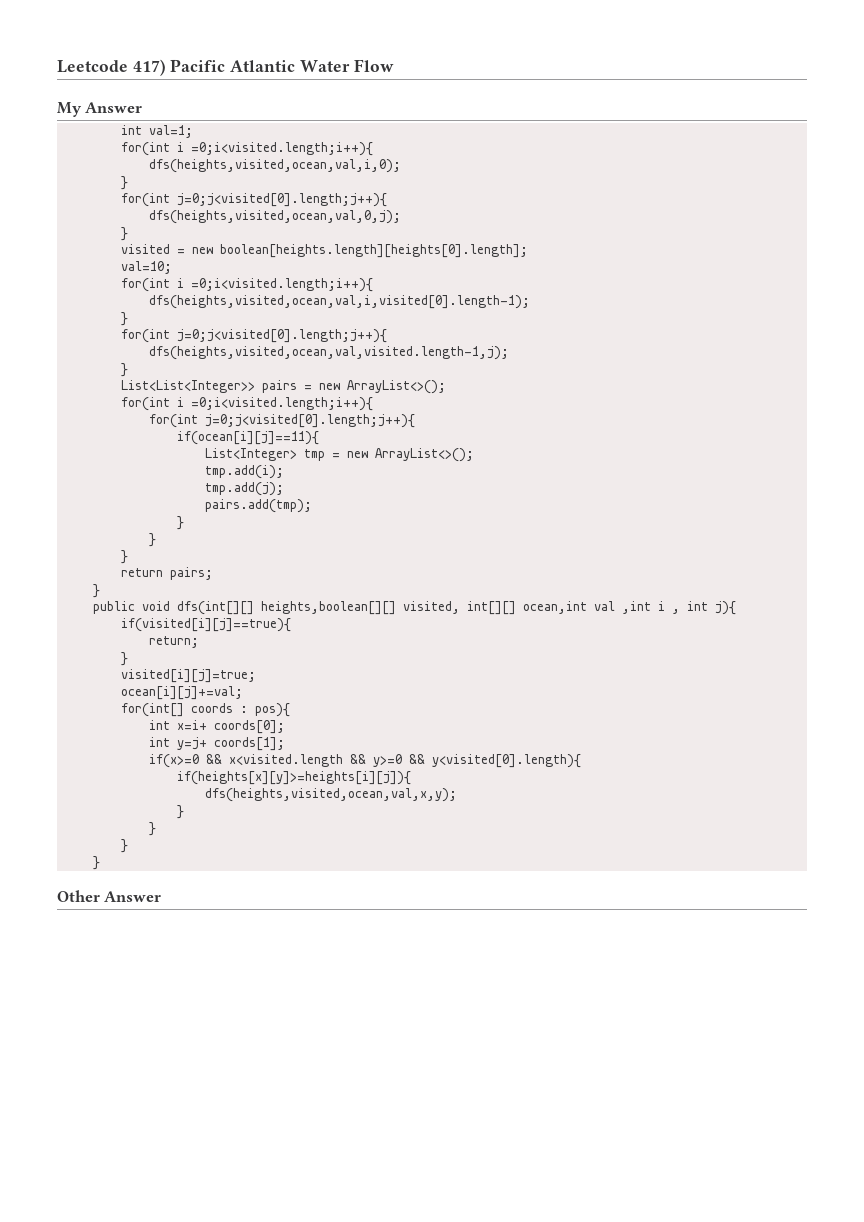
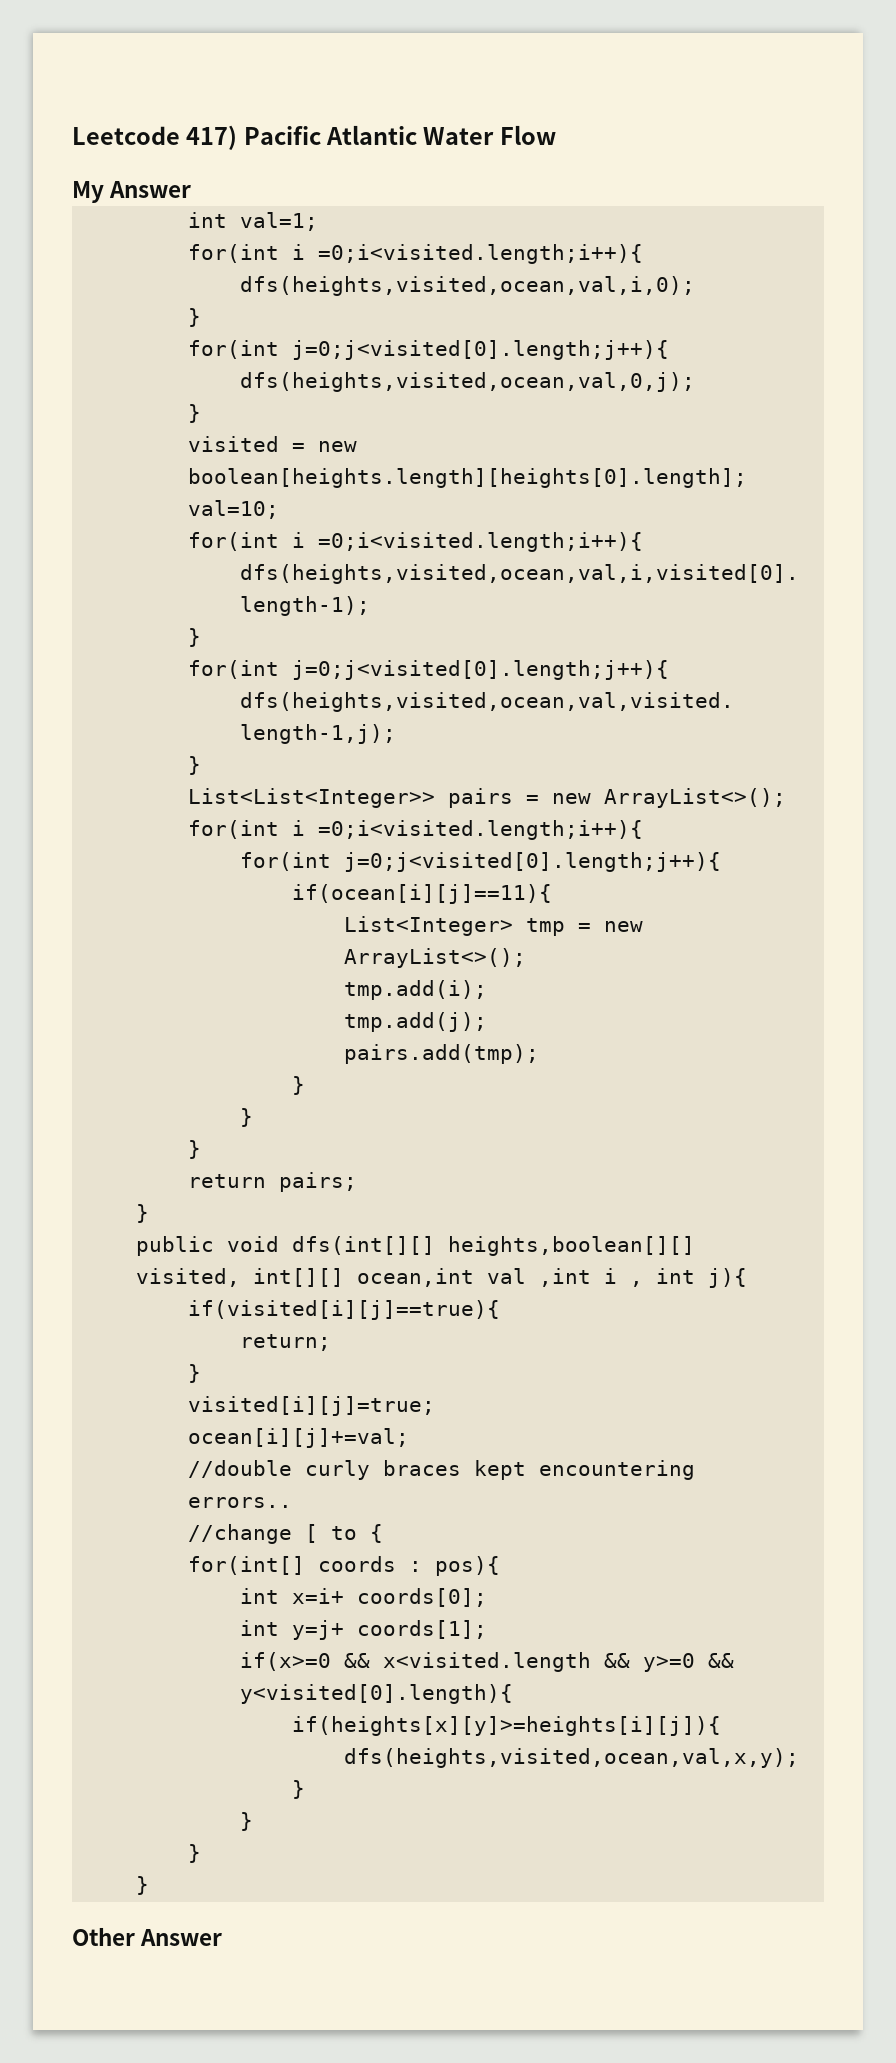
(244, 693) none -> [188,1460,696,1480] [188,1497,293,1508] [188,1524,384,1544] // //double curly braces kept encountering errors.. // //change [ to {

